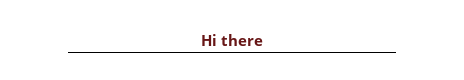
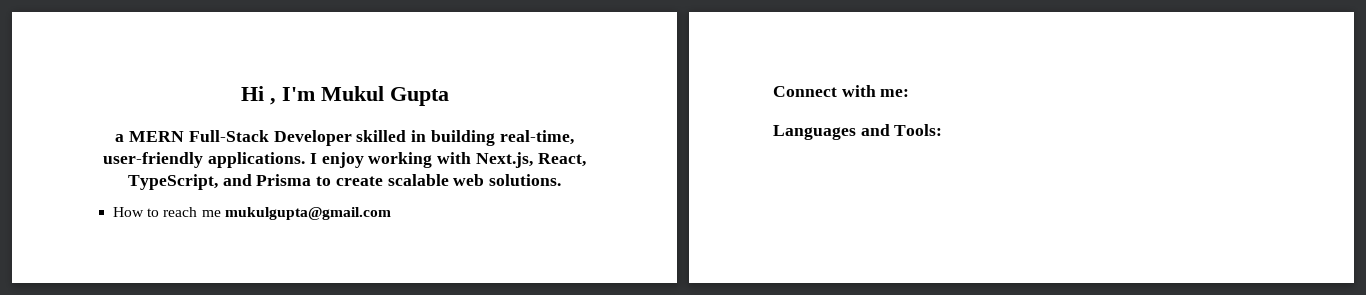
[221,34,263,46] there -> [269,86,449,106] [115,130,574,146] [103,152,586,168] [127,174,562,190] [113,207,391,220] [773,85,910,97] [773,124,943,140] , I'm Mukul Gupta // a MERN Full-Stack Developer skilled in building real-time, user-friendly applications. I enjoy working with Next.js, React, TypeScript, and Prisma to create scalable web solutions. // How to reach me mukulgupta@gmail.com // Connect with me: // Languages and Tools:

